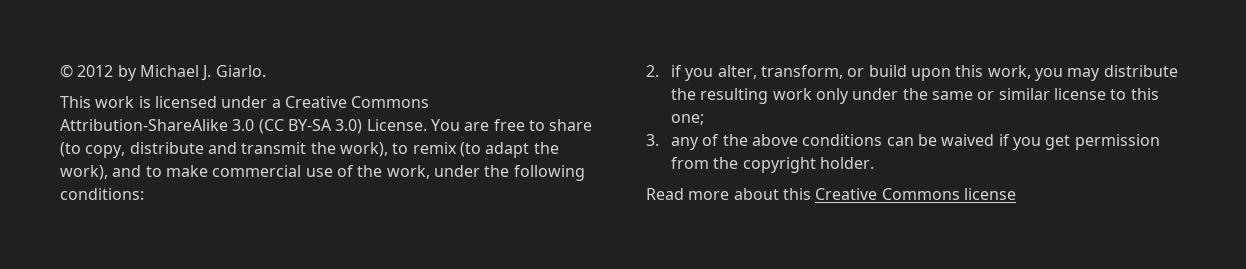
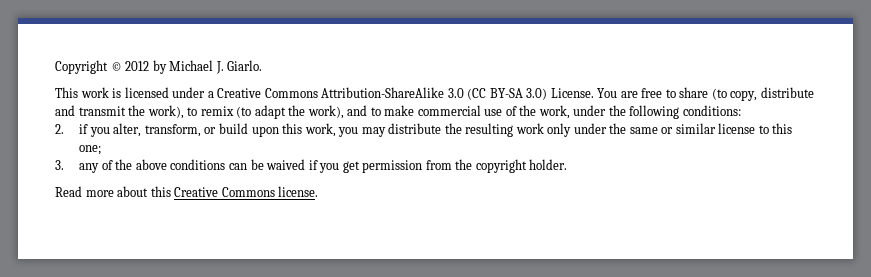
(60, 71) none -> [55,60,108,74] Copyright
[963,188,1016,200] license -> [278,186,319,197] license.

